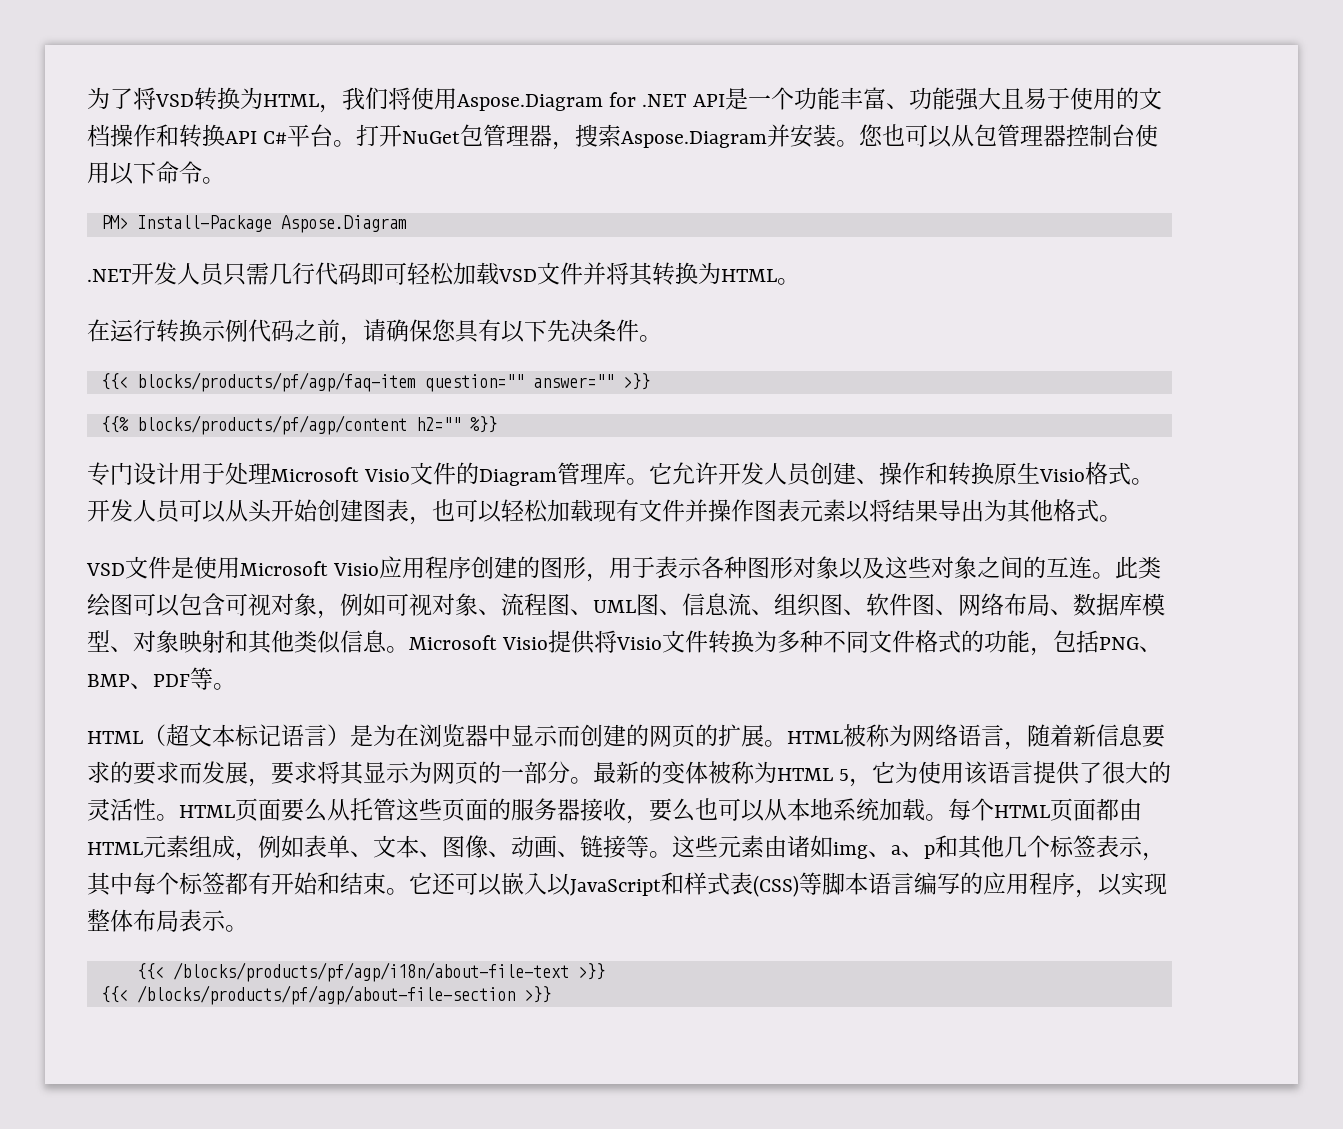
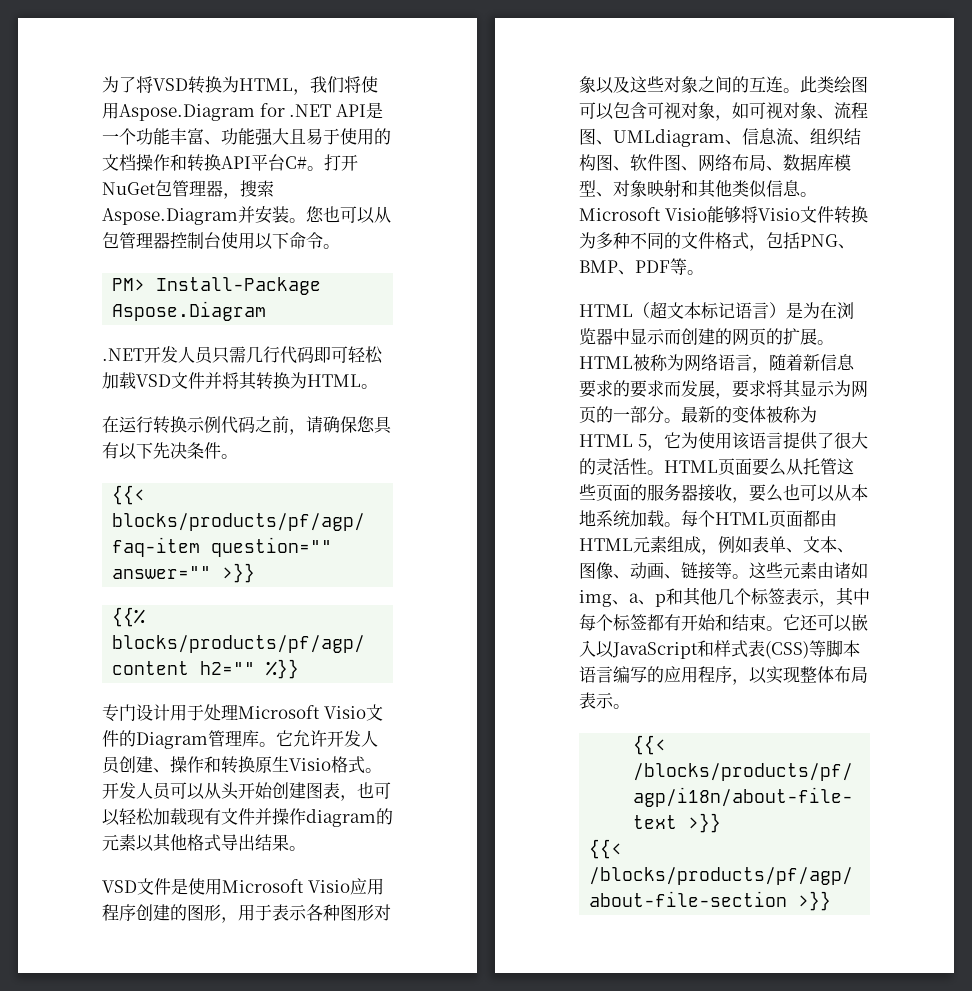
[263,124,334,147] C#平台 -> [251,154,307,171] 平台C#
[754,499,1099,523] 图表元素以将结果导出为其他格式 -> [306,808,393,827] [102,833,289,852] diagram的元素以其他格式导出结果
[340,593,363,616] 例 -> (732, 118) none
[593,593,659,616] UML图 -> [613,129,725,147] UMLdiagram
(821, 605) none -> [844,128,861,145] [579,154,596,171] 结构
[548,630,596,654] 提供 -> [706,206,741,223] 能够
(870, 642) none -> [664,232,681,249] 的
[961,630,1031,653] 的功能 -> (749, 241) none

